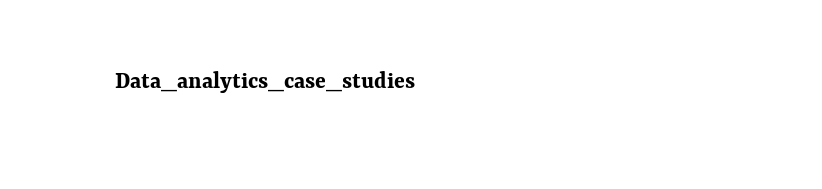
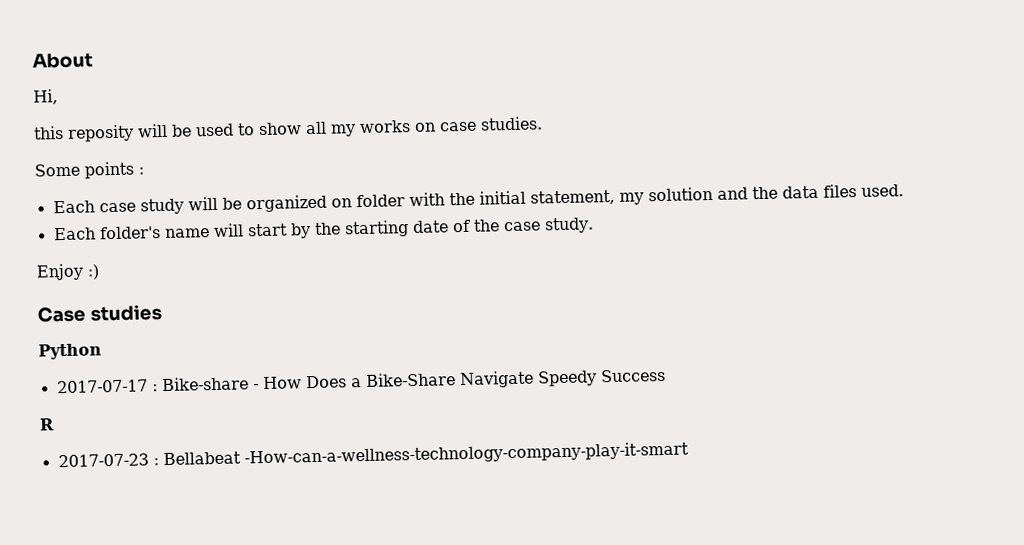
[115,71,415,93] Data_analytics_case_studies -> [32,52,93,69] [33,89,58,105] [33,116,543,142] [34,161,144,179] [52,184,904,215] [53,217,594,241] [36,263,100,281] [37,304,162,323] [38,343,102,360] [56,368,666,394] [39,418,55,431] [57,441,689,468] About // Hi, // this reposity will be used to show all my works on case studies. // Some points : // Each case study will be organized on folder with the initial statement, my solution and the data files used. // Each folder's name will start by the starting date of the case study. // Enjoy :) // Case studies // Python // 2017-07-17 : Bike-share - How Does a Bike-Share Navigate Speedy Success // R // 2017-07-23 : Bellabeat -How-can-a-wellness-technology-company-play-it-smart

